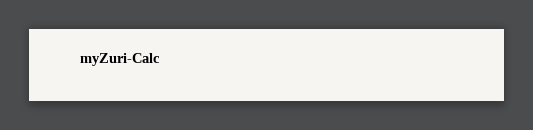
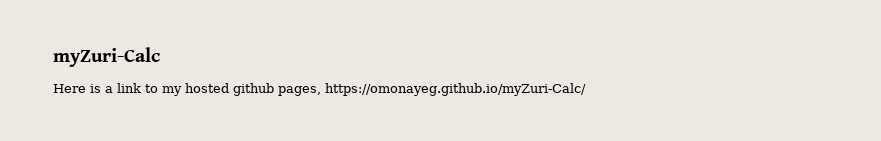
(160, 59) none -> [53,83,586,96] // Here is a link to my hosted github pages, https://omonayeg.github.io/myZuri-Calc/

